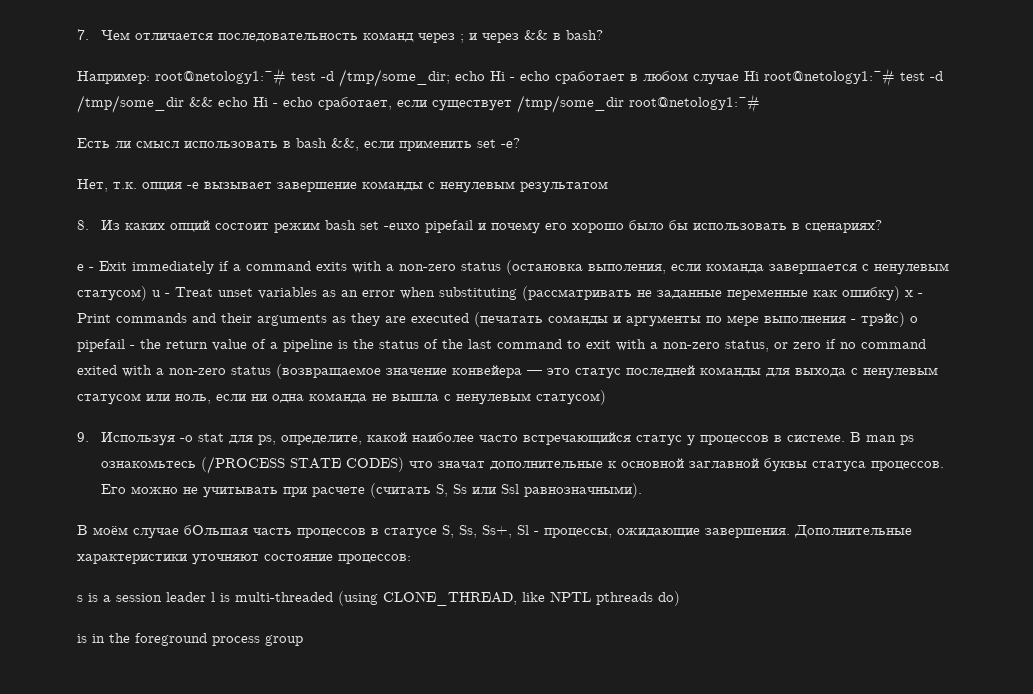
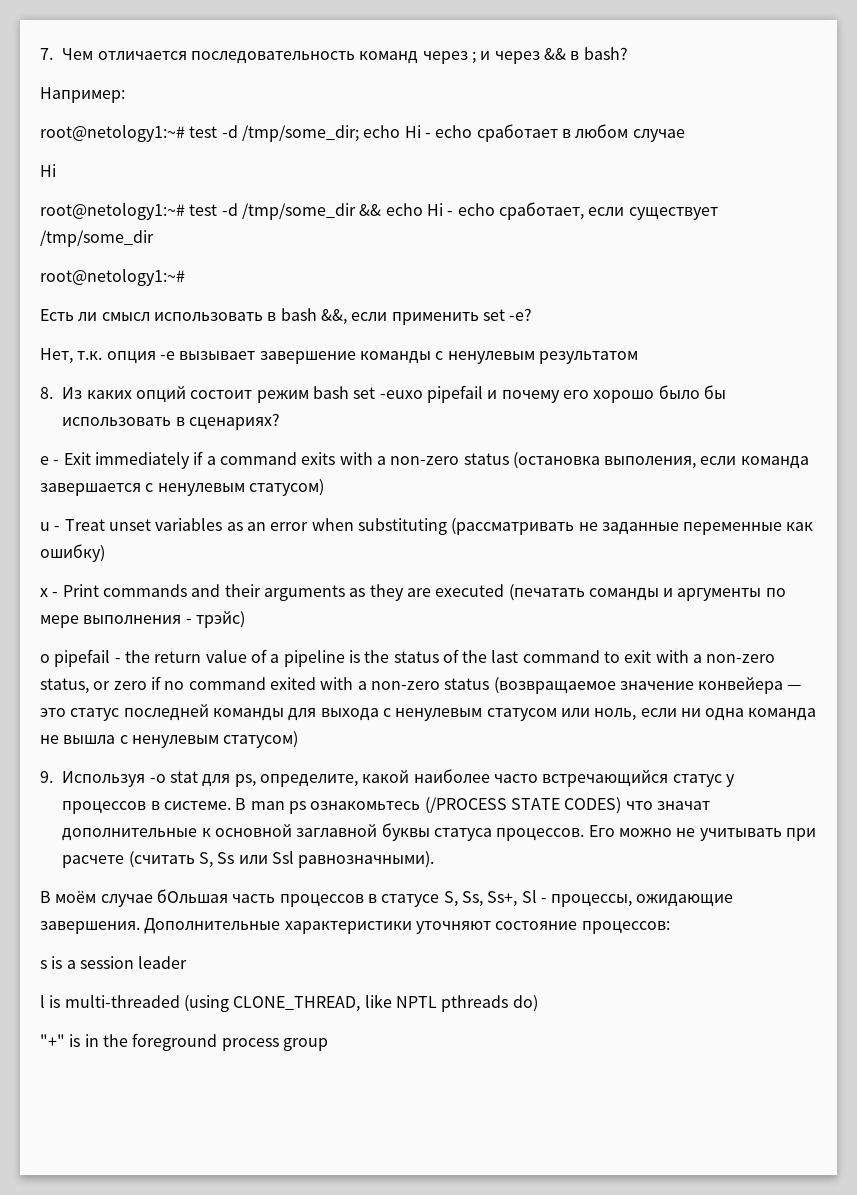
(150, 77) none -> (125, 95) //
[744,71,759,81] Hi -> [40,164,56,177] // Hi //
(624, 104) none -> (154, 238) //
(147, 293) none -> (324, 487) //
(900, 293) none -> (105, 553) //
(905, 319) none -> (245, 619) //
(206, 597) none -> (188, 962) //
(680, 598) none -> [40,1034,65,1047] "+"

